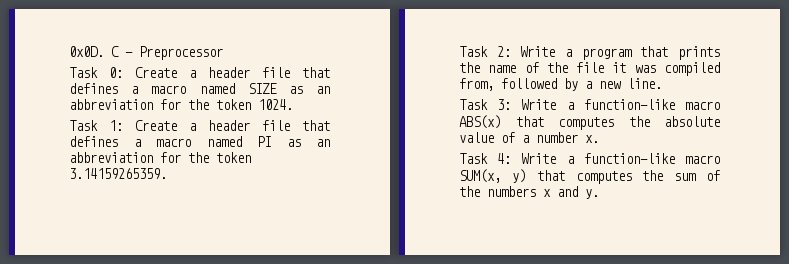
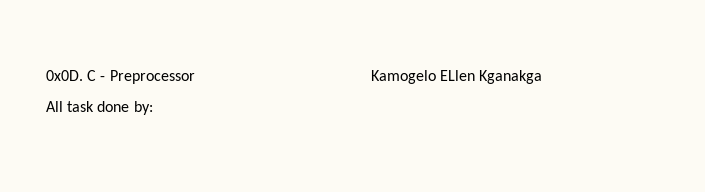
[69,67,330,78] [69,83,330,94] [69,99,293,110] [69,120,330,131] [69,136,330,147] [69,152,251,163] [69,168,167,179] [459,46,720,60] [459,62,720,76] [459,78,662,91] [459,99,720,110] [459,115,720,130] [459,132,599,143] [459,153,720,164] [459,169,720,184] [459,186,599,199] Task 0: Create a header file that defines a macro named SIZE as an abbreviation for the token 1024. // Task 1: Create a header file that defines a macro named PI as an abbreviation for the token 3.14159265359. // Task 2: Write a program that prints the name of the file it was compiled from, followed by a new line. // Task 3: Write a function-like macro ABS(x) that computes the absolute value of a number x. // Task 4: Write a function-like macro SUM(x, y) that computes the sum of the numbers x and y. -> [46,101,153,115] [371,70,543,84] All task done by: // Kamogelo ELlen Kganakga

